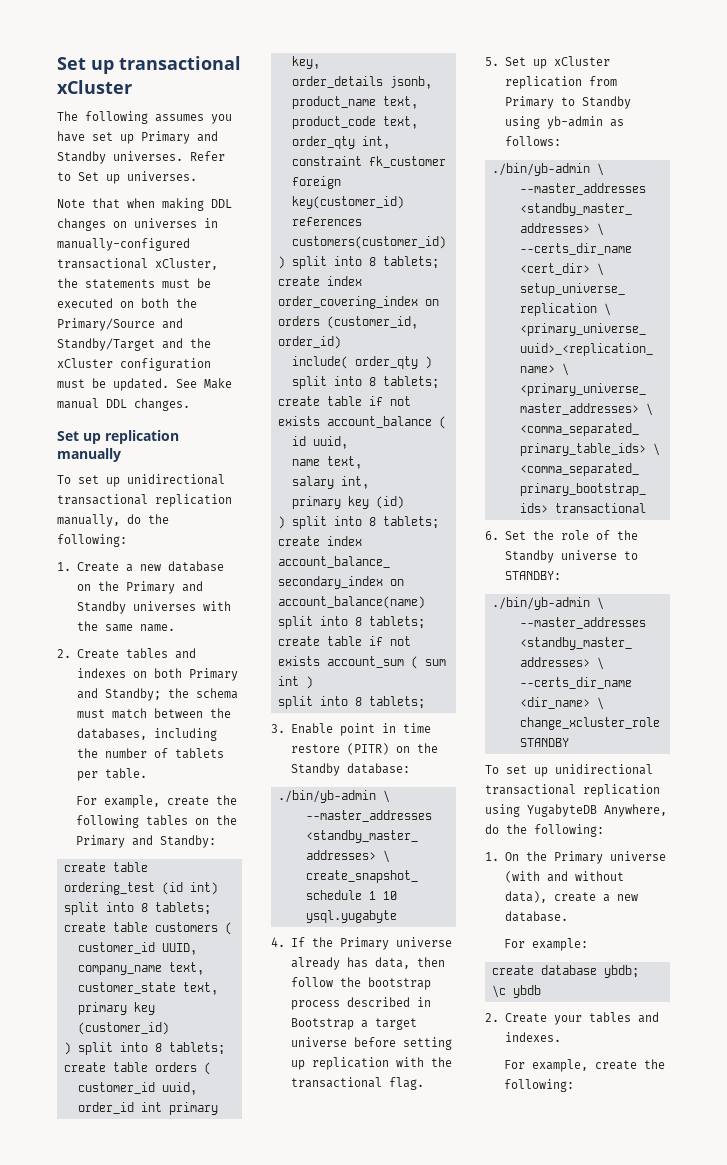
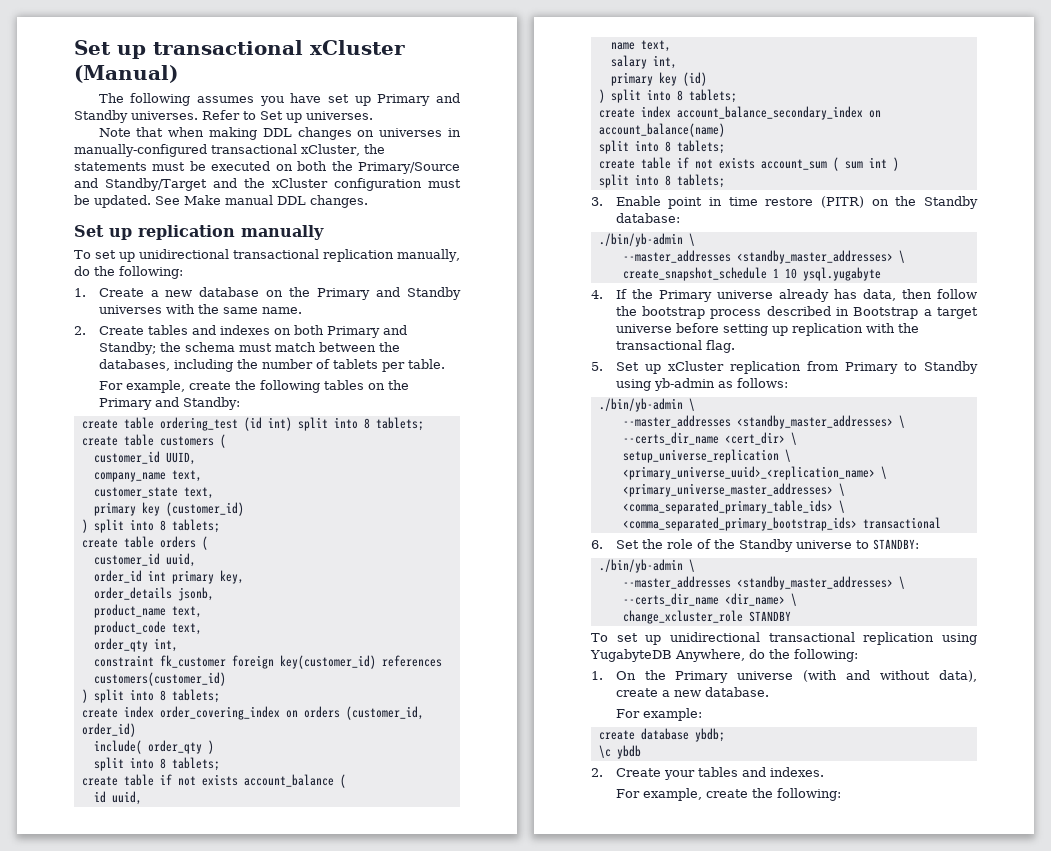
(132, 87) none -> [74,65,178,83] (Manual)

